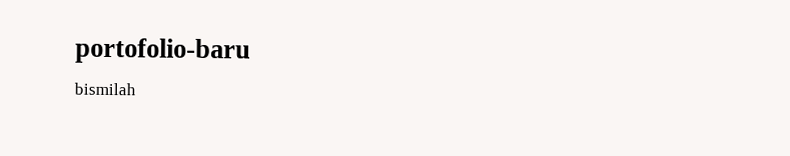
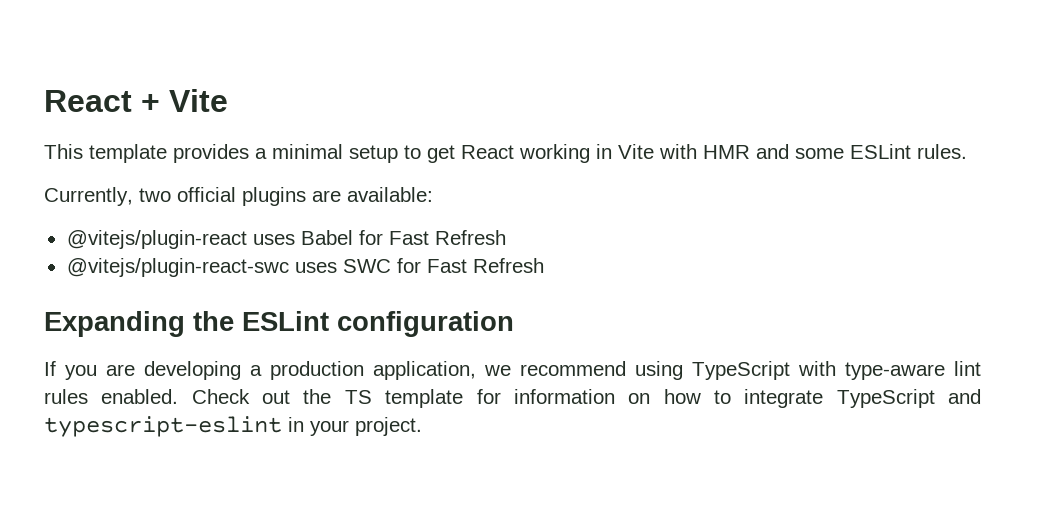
[75,37,251,65] [74,82,136,96] portofolio-baru // bismilah -> [44,89,228,112] [44,144,967,163] [44,187,433,206] [66,230,506,249] [66,258,544,277] [44,311,514,337] [44,361,981,380] [44,389,982,408] [44,416,422,437] React + Vite // This template provides a minimal setup to get React working in Vite with HMR and some ESLint rules. // Currently, two official plugins are available: // @vitejs/plugin-react uses Babel for Fast Refresh // @vitejs/plugin-react-swc uses SWC for Fast Refresh // Expanding the ESLint configuration // If you are developing a production application, we recommend using TypeScript with type-aware lint rules enabled. Check out the TS template for information on how to integrate TypeScript and typescript-eslint in your project.

